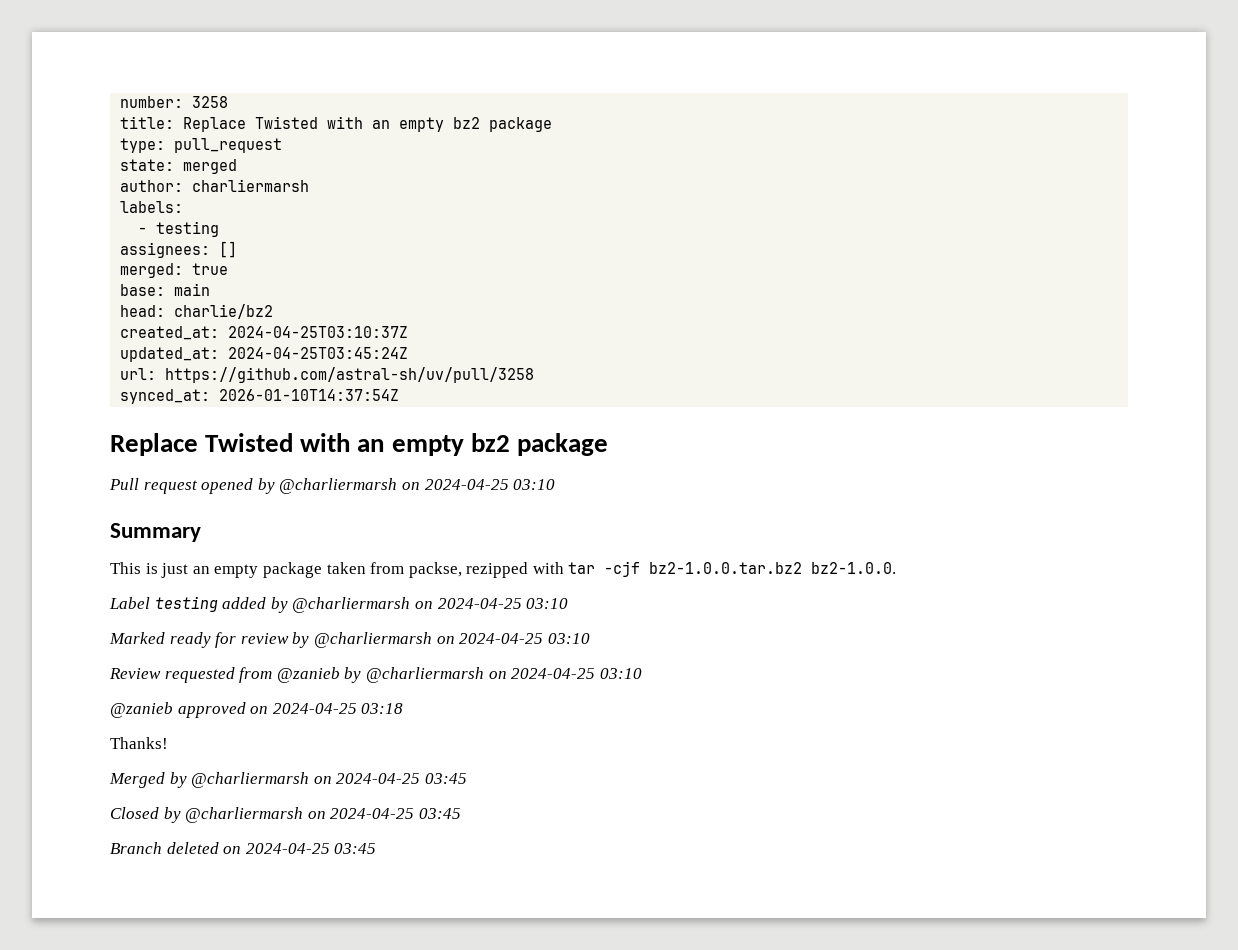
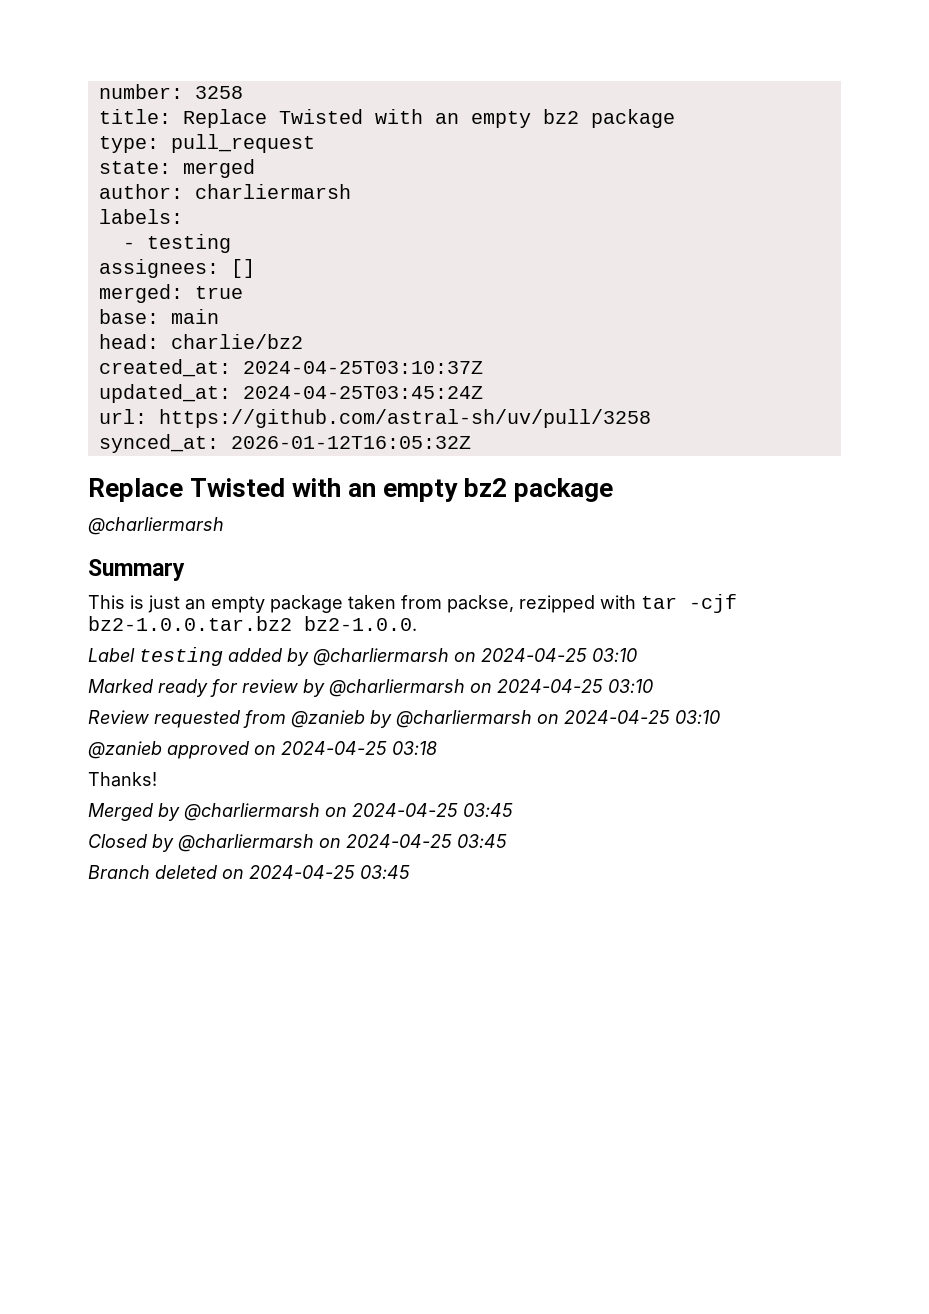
[219,389,400,401] [110,433,608,456] [109,478,556,494] 2026-01-10T14:37:54Z // Replace Twisted with an empty bz2 package // Pull request opened by @charliermarsh on 2024-04-25 03:10 -> [230,436,471,449] [88,478,614,502] [88,517,224,535] 2026-01-12T16:05:32Z // Replace Twisted with an empty bz2 package // @charliermarsh

